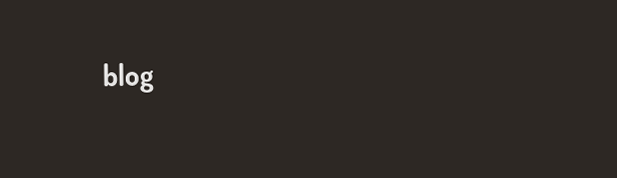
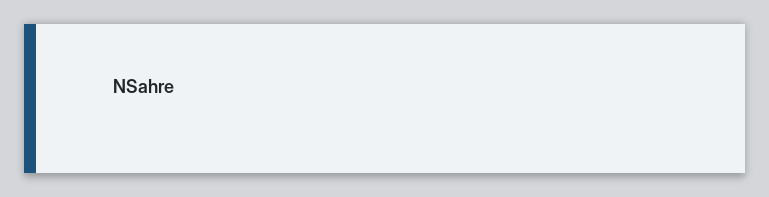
[102,62,155,94] blog -> [113,79,174,93] NSahre

